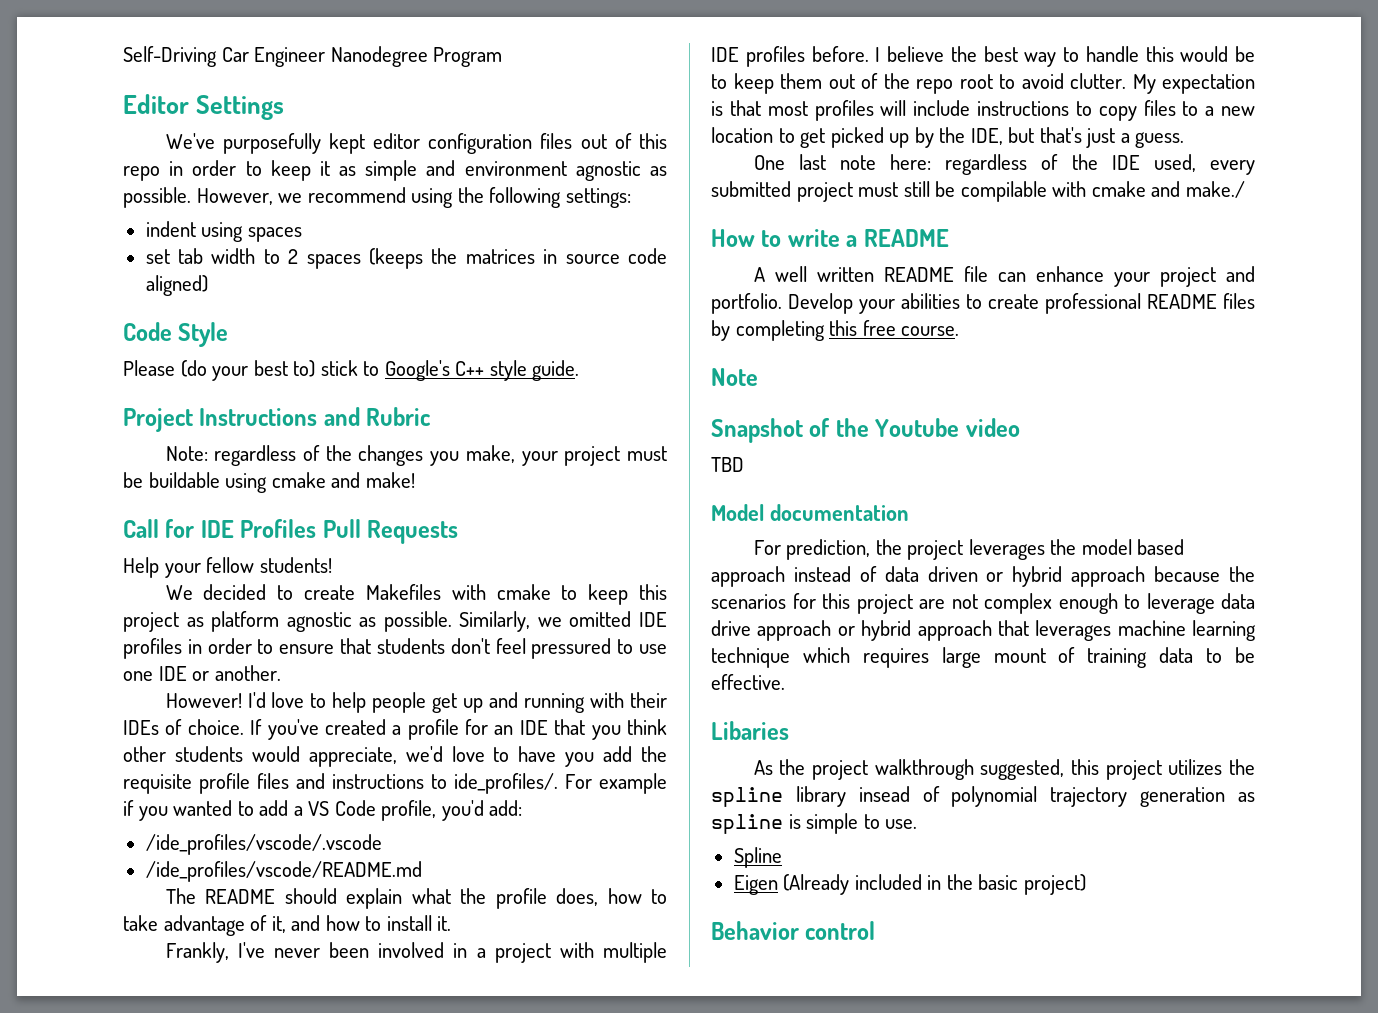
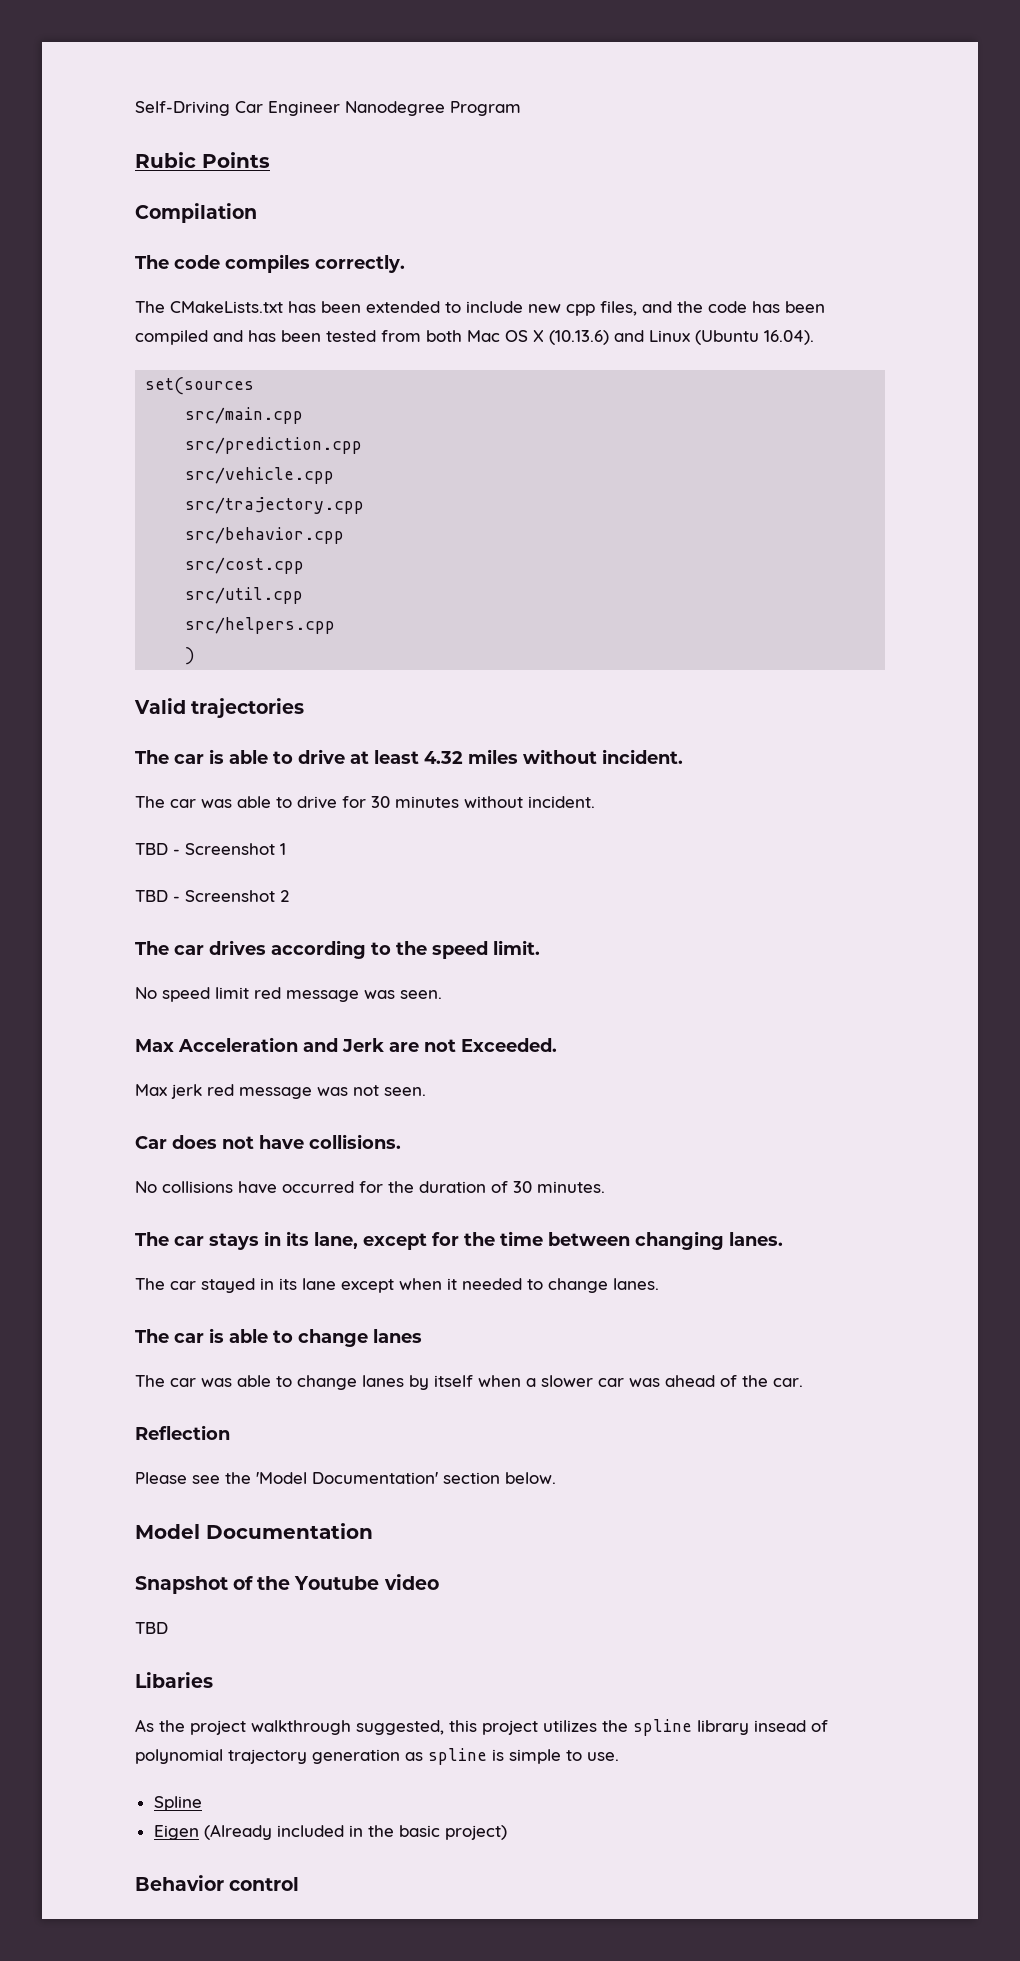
[123,94,285,120] [165,133,667,154] [123,160,667,181] [123,187,631,208] [145,221,302,242] [145,248,668,269] [145,275,208,296] [123,322,229,347] [123,360,580,381] [123,407,431,432] [165,445,667,466] [123,472,415,493] [123,519,459,544] [123,557,332,578] [165,584,668,605] [123,611,667,632] [123,638,667,659] [123,665,281,681] [165,692,667,713] [123,719,668,740] [123,746,667,767] [123,773,667,794] [123,800,523,821] [145,834,382,855] [145,861,422,882] [165,888,667,909] [123,915,452,936] [165,942,667,963] [711,46,1255,67] [711,73,1255,94] [711,100,1255,121] [711,127,1185,148] [753,154,1255,175] [711,181,1245,202] [711,229,949,247] [753,266,1255,287] [711,293,1255,314] [711,320,960,341] [711,368,758,386] Editor Settings // We've purposefully kept editor configuration files out of this repo in order to keep it as simple and environment agnostic as possible. However, we recommend using the following settings: // indent using spaces // set tab width to 2 spaces (keeps the matrices in source code aligned) // Code Style // Please (do your best to) stick to Google's C++ style guide. // Project Instructions and Rubric // Note: regardless of the changes you make, your project must be buildable using cmake and make! // Call for IDE Profiles Pull Requests // Help your fellow students! // We decided to create Makefiles with cmake to keep this project as platform agnostic as possible. Similarly, we omitted IDE profiles in order to ensure that students don't feel pressured to use one IDE or another. // However! I'd love to help people get up and running with their IDEs of choice. If you've created a profile for an IDE that you think other students would appreciate, we'd love to have you add the requisite profile files and instructions to ide_profiles/. For example if you wanted to add a VS Code profile, you'd add: // /ide_profiles/vscode/.vscode // /ide_profiles/vscode/README.md // The README should explain what the profile does, how to take advantage of it, and how to install it. // Frankly, I've never been involved in a project with multiple IDE profiles before. I believe the best way to handle this would be to keep them out of the repo root to avoid clutter. My expectation is that most profiles will include instructions to copy files to a new location to get picked up by the IDE, but that's just a guess. // One last note here: regardless of the IDE used, every submitted project must still be compilable with cmake and make./ // How to write a README // A well written README file can enhance your project and portfolio. Develop your abilities to create professional README files by completing this free course. // Note -> [135,152,270,168] [135,203,257,223] [135,254,405,273] [135,301,825,316] [135,330,814,345] [145,377,255,395] [185,407,304,424] [185,437,363,454] [185,467,335,484] [185,497,365,514] [185,527,345,544] [185,557,305,574] [185,587,304,604] [185,617,336,634] [185,647,196,665] [134,698,305,718] [135,749,683,764] [135,796,595,809] [135,843,286,855] [135,890,289,902] [135,940,540,959] [135,987,442,1002] [135,1037,557,1052] [135,1084,426,1099] [135,1134,401,1149] [135,1181,605,1194] [135,1231,783,1250] [135,1278,659,1293] [135,1328,422,1347] [135,1375,803,1390] [135,1425,230,1440] [135,1472,556,1484] [135,1523,373,1539] Rubic Points // Compilation // The code compiles correctly. // The CMakeLists.txt has been extended to include new cpp files, and the code has been compiled and has been tested from both Mac OS X (10.13.6) and Linux (Ubuntu 16.04). // set(sources // src/main.cpp // src/prediction.cpp // src/vehicle.cpp // src/trajectory.cpp // src/behavior.cpp // src/cost.cpp // src/util.cpp // src/helpers.cpp // ) // Valid trajectories // The car is able to drive at least 4.32 miles without incident. // The car was able to drive for 30 minutes without incident. // TBD - Screenshot 1 // TBD - Screenshot 2 // The car drives according to the speed limit. // No speed limit red message was seen. // Max Acceleration and Jerk are not Exceeded. // Max jerk red message was not seen. // Car does not have collisions. // No collisions have occurred for the duration of 30 minutes. // The car stays in its lane, except for the time between changing lanes. // The car stayed in its lane except when it needed to change lanes. // The car is able to change lanes // The car was able to change lanes by itself when a slower car was ahead of the car. // Reflection // Please see the 'Model Documentation' section below. // Model Documentation
[711,504,909,521] [753,539,1185,560] [711,566,1255,587] [711,593,1255,614] [711,620,1256,641] [711,647,1255,668] [711,674,785,690] // Model documentation // For prediction, the project leverages the model based approach instead of data driven or hybrid approach because the scenarios for this project are not complex enough to leverage data drive approach or hybrid approach that leverages machine learning technique which requires large mount of training data to be effective. -> (168, 1628) none

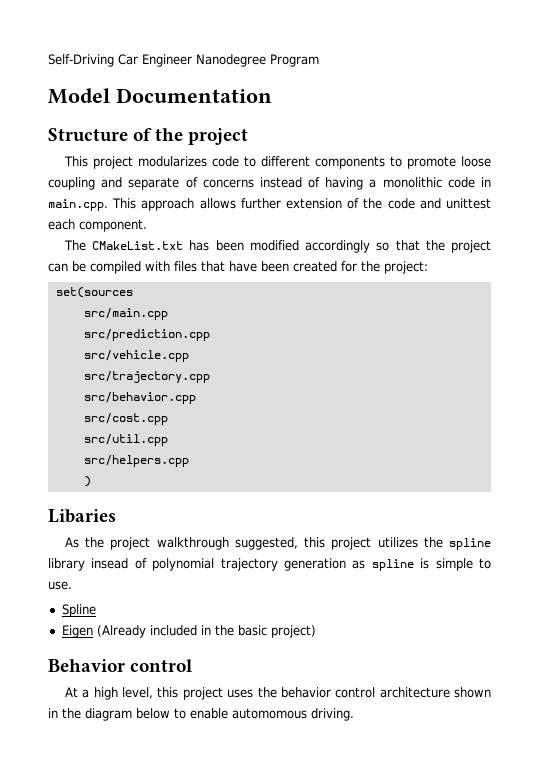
[135,152,270,168] [135,203,257,223] [135,254,405,273] [135,301,825,316] [135,330,814,345] Rubic Points // Compilation // The code compiles correctly. // The CMakeLists.txt has been extended to include new cpp files, and the code has been compiled and has been tested from both Mac OS X (10.13.6) and Linux (Ubuntu 16.04). -> [48,88,272,104] [48,128,249,145] [63,156,491,169] [48,177,492,190] [48,198,491,211] [48,219,147,232] [63,240,491,253] [48,261,428,274] Model Documentation // Structure of the project // This project modularizes code to different components to promote loose coupling and separate of concerns instead of having a monolithic code in main.cpp. This approach allows further extension of the code and unittest each component. // The CMakeList.txt has been modified accordingly so that the project can be compiled with files that have been created for the project:
[134,698,305,718] [135,749,683,764] [135,796,595,809] [135,843,286,855] [135,890,289,902] [135,940,540,959] [135,987,442,1002] [135,1037,557,1052] [135,1084,426,1099] [135,1134,401,1149] [135,1181,605,1194] [135,1231,783,1250] [135,1278,659,1293] [135,1328,422,1347] [135,1375,803,1390] [135,1425,230,1440] [135,1472,556,1484] [135,1523,373,1539] [135,1574,439,1594] [135,1622,168,1634] // Valid trajectories // The car is able to drive at least 4.32 miles without incident. // The car was able to drive for 30 minutes without incident. // TBD - Screenshot 1 // TBD - Screenshot 2 // The car drives according to the speed limit. // No speed limit red message was seen. // Max Acceleration and Jerk are not Exceeded. // Max jerk red message was not seen. // Car does not have collisions. // No collisions have occurred for the duration of 30 minutes. // The car stays in its lane, except for the time between changing lanes. // The car stayed in its lane except when it needed to change lanes. // The car is able to change lanes // The car was able to change lanes by itself when a slower car was ahead of the car. // Reflection // Please see the 'Model Documentation' section below. // Model Documentation // Snapshot of the Youtube video // TBD -> (91, 481) none
(300, 1884) none -> [64,687,492,700] [48,708,354,721] // At a high level, this project uses the behavior control architecture shown in the diagram below to enable automomous driving.

